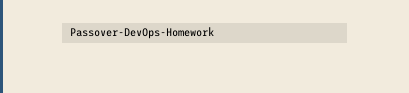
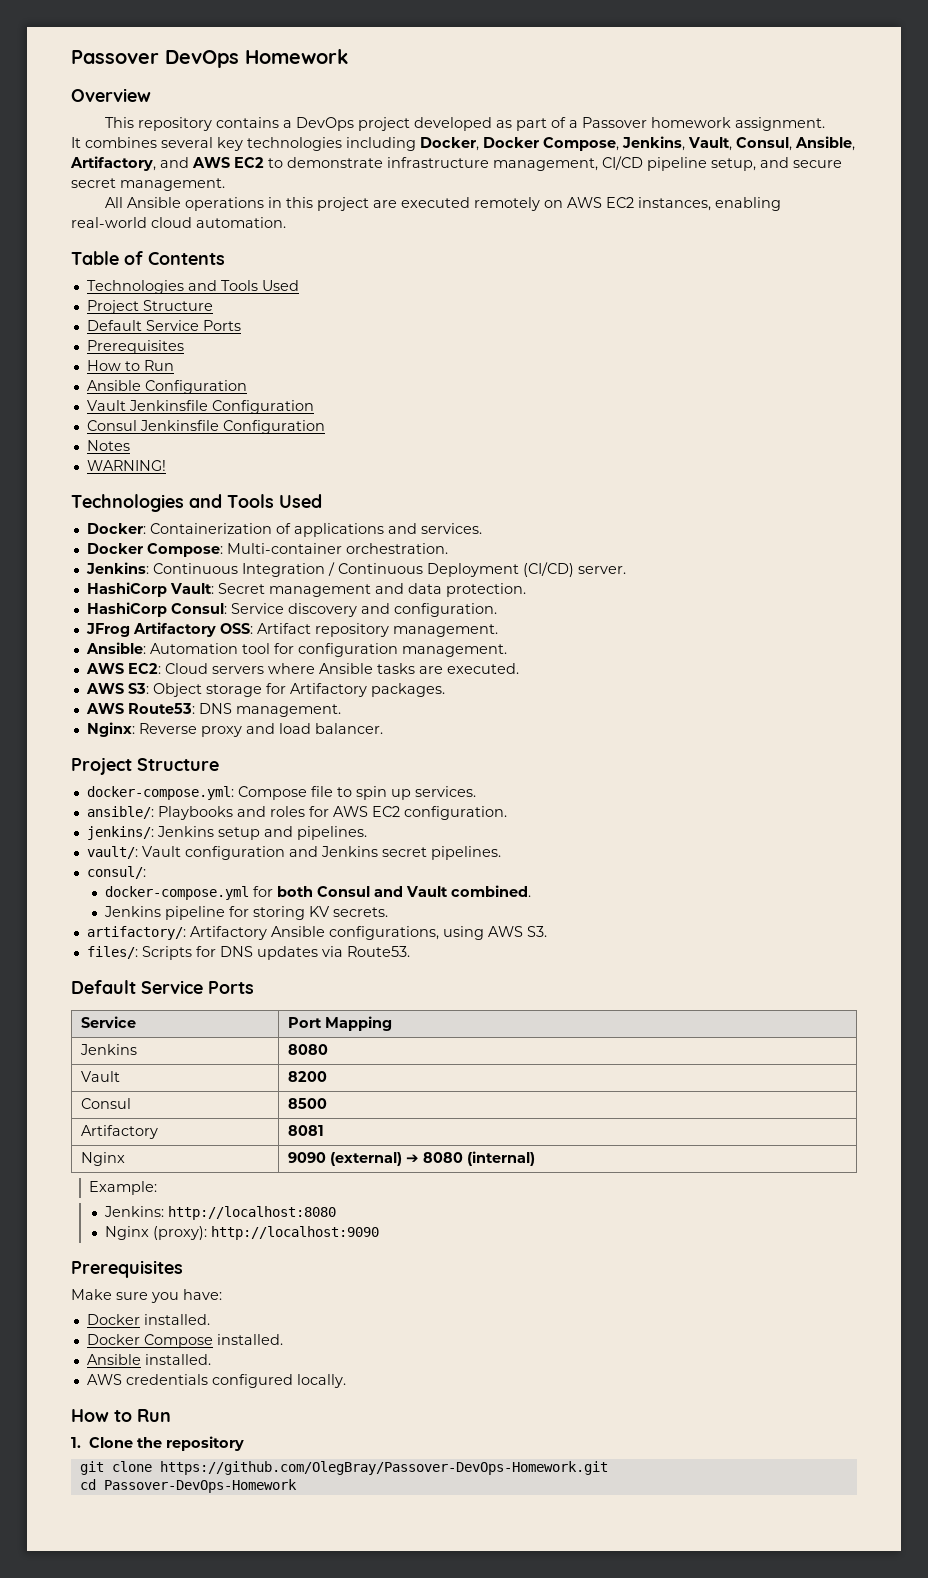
(69, 33) none -> [71,49,348,68] [71,88,151,102] [105,117,826,131] [71,136,855,151] [70,156,842,171] [71,178,225,191] [105,197,782,211] [71,217,286,228] [71,251,225,265] [86,280,299,294] [86,300,213,314] [86,320,241,331] [86,340,184,354] [86,360,174,371] [86,380,247,394] [86,400,314,414] [86,420,325,434] [86,440,130,451] [86,460,166,471] [71,494,322,512] [86,523,482,537] [86,543,448,557] [85,562,626,577] [86,582,526,597] [86,602,497,617] [85,622,498,637] [85,642,507,657] [85,663,519,674] [85,683,445,697] [85,703,341,717] [86,722,383,737] [71,757,219,775] [86,786,476,800] [86,806,507,820] [86,826,367,840] [86,846,501,860] [86,866,146,879] [104,885,531,900] [103,906,388,920] [86,926,547,940] [86,946,410,960] [71,980,254,994] [81,1016,137,1028] [288,1016,393,1031] [80,1044,138,1055] [288,1044,329,1055] [81,1071,121,1082] [288,1071,328,1082] [81,1098,132,1109] [288,1098,328,1109] [81,1125,159,1139] [288,1125,325,1136] [81,1152,126,1166] [288,1151,536,1166] [88,1181,157,1195] [103,1206,336,1220] [104,1226,379,1240] [71,1260,183,1278] [71,1289,222,1303] [86,1314,210,1325] [86,1334,283,1348] [86,1354,211,1365] [86,1374,346,1388] [71,1409,171,1422] [71,1436,244,1451] [79,1461,608,1475] [79,1479,96,1490] Passover DevOps Homework // Overview // This repository contains a DevOps project developed as part of a Passover homework assignment. // It combines several key technologies including Docker, Docker Compose, Jenkins, Vault, Consul, Ansible, Artifactory, and AWS EC2 to demonstrate infrastructure management, CI/CD pipeline setup, and secure secret management. // All Ansible operations in this project are executed remotely on AWS EC2 instances, enabling real-world cloud automation. // Table of Contents // Technologies and Tools Used // Project Structure // Default Service Ports // Prerequisites // How to Run // Ansible Configuration // Vault Jenkinsfile Configuration // Consul Jenkinsfile Configuration // Notes // WARNING! // Technologies and Tools Used // Docker: Containerization of applications and services. // Docker Compose: Multi-container orchestration. // Jenkins: Continuous Integration / Continuous Deployment (CI/CD) server. // HashiCorp Vault: Secret management and data protection. // HashiCorp Consul: Service discovery and configuration. // JFrog Artifactory OSS: Artifact repository management. // Ansible: Automation tool for configuration management. // AWS EC2: Cloud servers where Ansible tasks are executed. // AWS S3: Object storage for Artifactory packages. // AWS Route53: DNS management. // Nginx: Reverse proxy and load balancer. // Project Structure // docker-compose.yml: Compose file to spin up services. // ansible/: Playbooks and roles for AWS EC2 configuration. // jenkins/: Jenkins setup and pipelines. // vault/: Vault configuration and Jenkins secret pipelines. // consul/: // docker-compose.yml for both Consul and Vault combined. // Jenkins pipeline for storing KV secrets. // artifactory/: Artifactory Ansible configurations, using AWS S3. // files/: Scripts for DNS updates via Route53. // Default Service Ports // Service | Port Mapping // Jenkins | 8080 // Vault | 8200 // Consul | 8500 // Artifactory | 8081 // Nginx | 9090 (external) ➔ 8080 (internal) // Example: // Jenkins: http://localhost:8080 // Nginx (proxy): http://localhost:9090 // Prerequisites // Make sure you have: // Docker installed. // Docker Compose installed. // Ansible installed. // AWS credentials configured locally. // How to Run // 1. Clone the repository // git clone https://github.com/OlegBray/Passover-DevOps-Homework.git // cd

